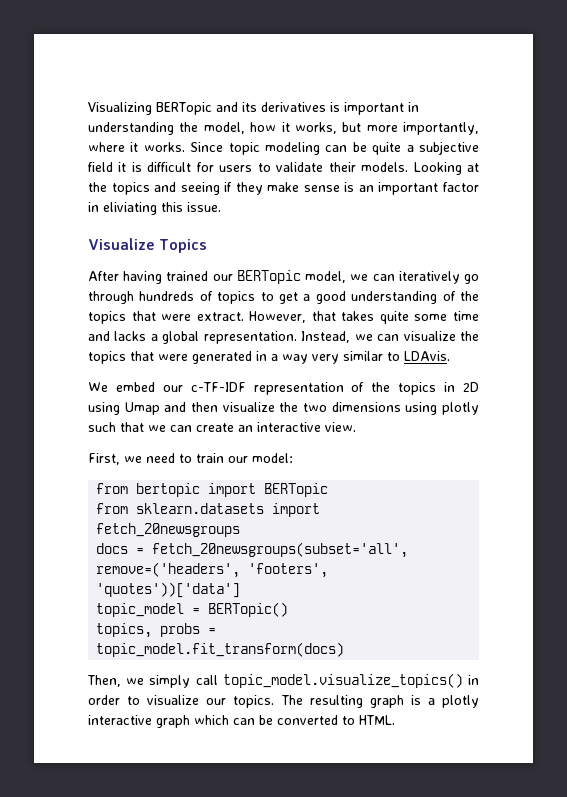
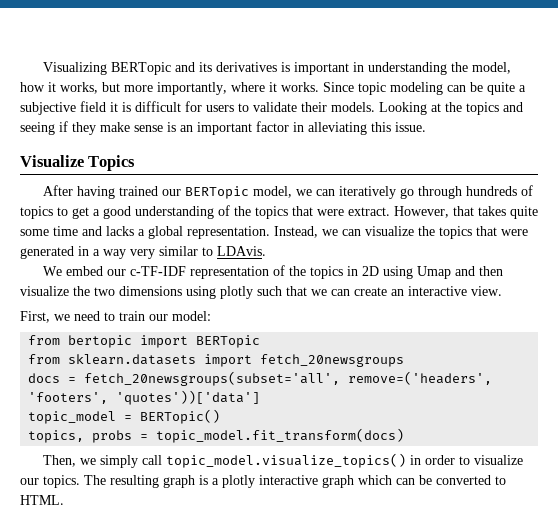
[103,202,157,215] eliviating -> [308,122,367,135] alleviating

